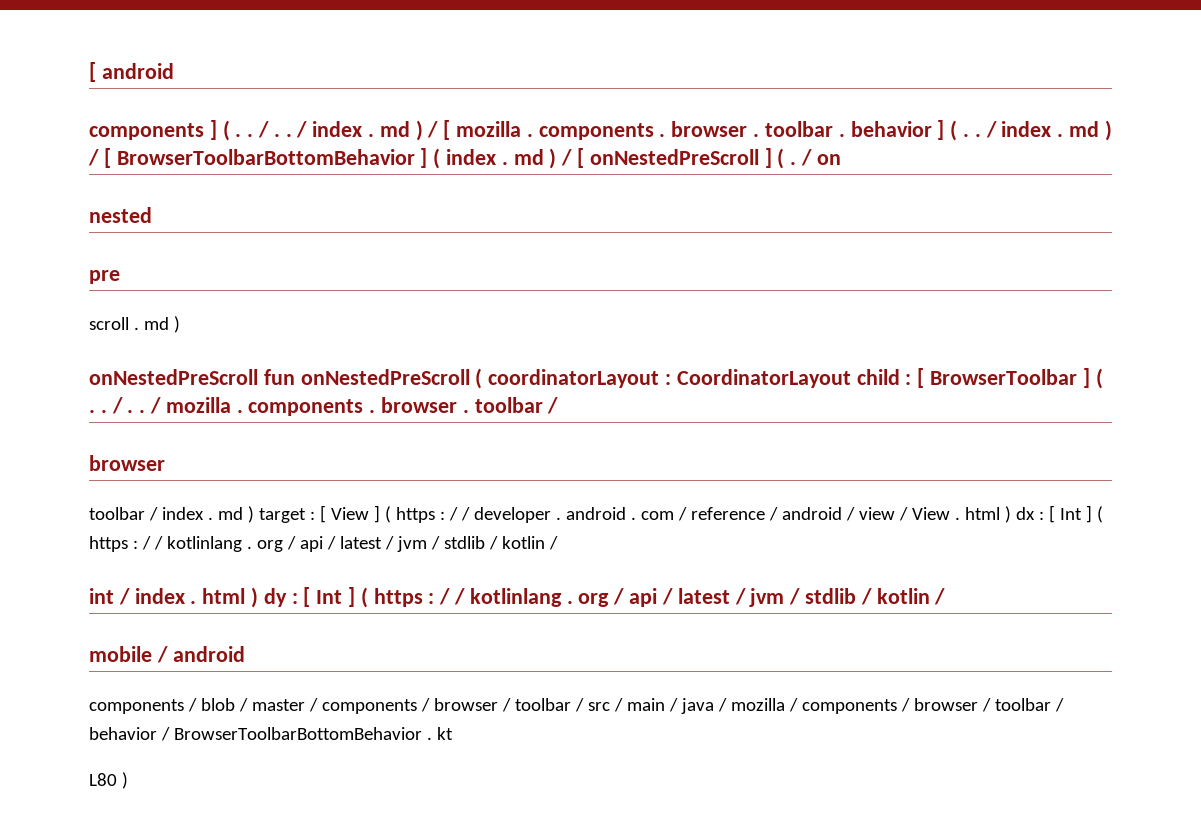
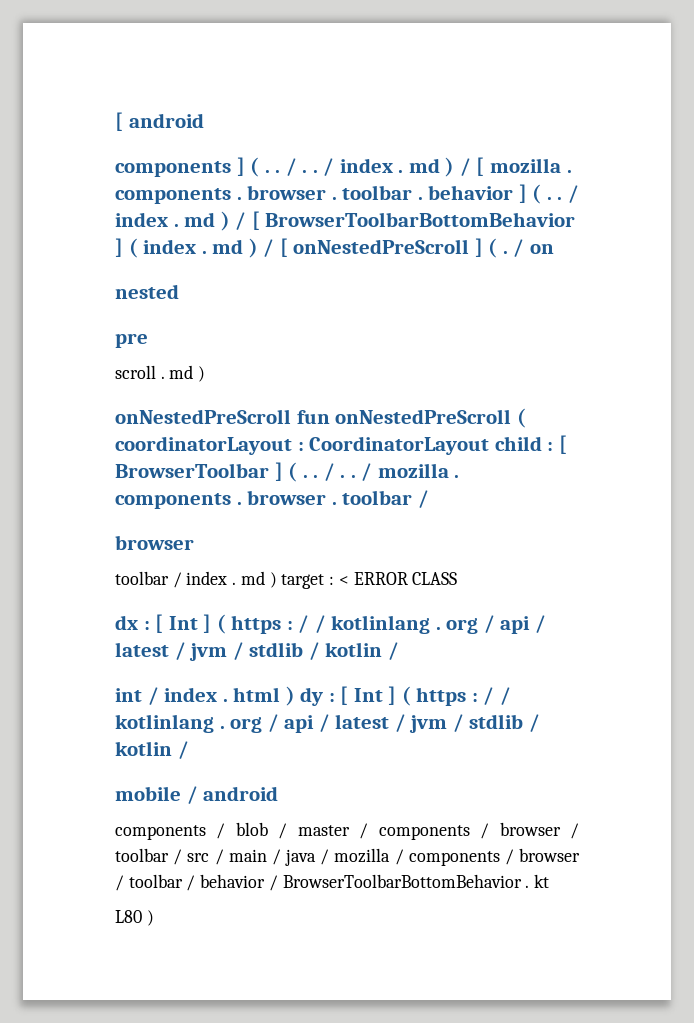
[319,505,1011,523] [ View ] ( https : / / developer . android . com / reference / android / view / View . html ) -> [338,572,458,585] < ERROR CLASS //

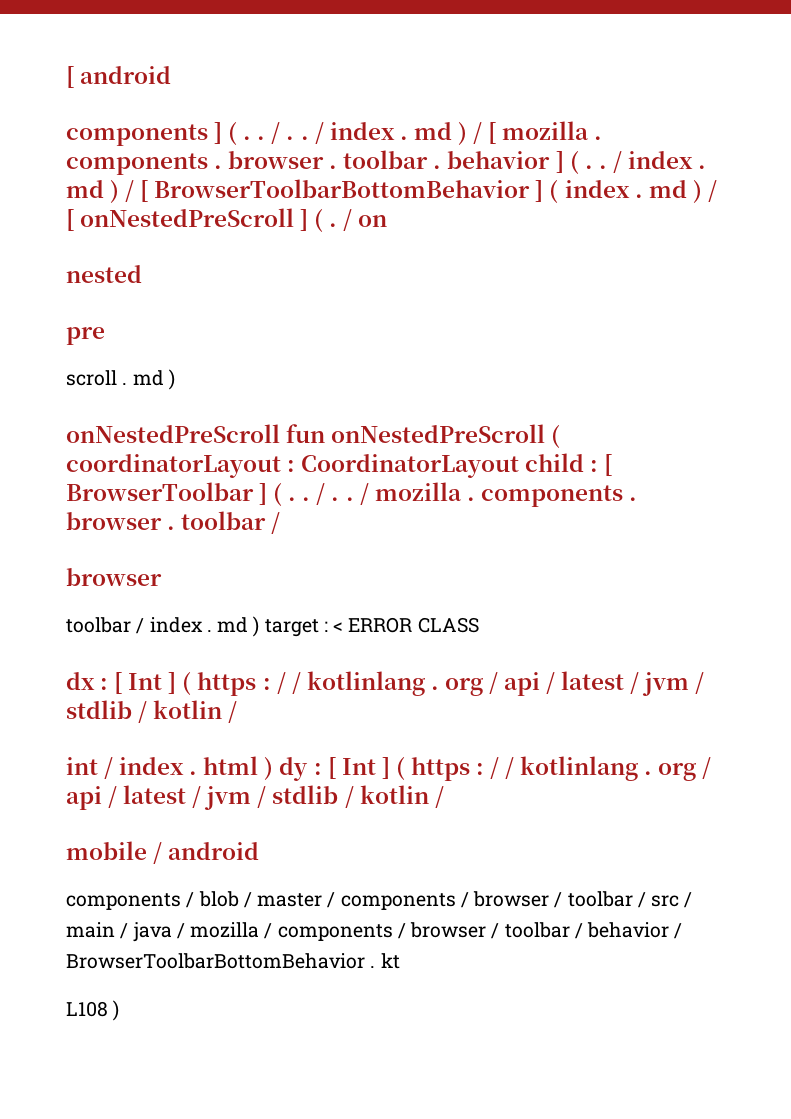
[115,910,142,923] L80 -> [66,1001,108,1017] L108

